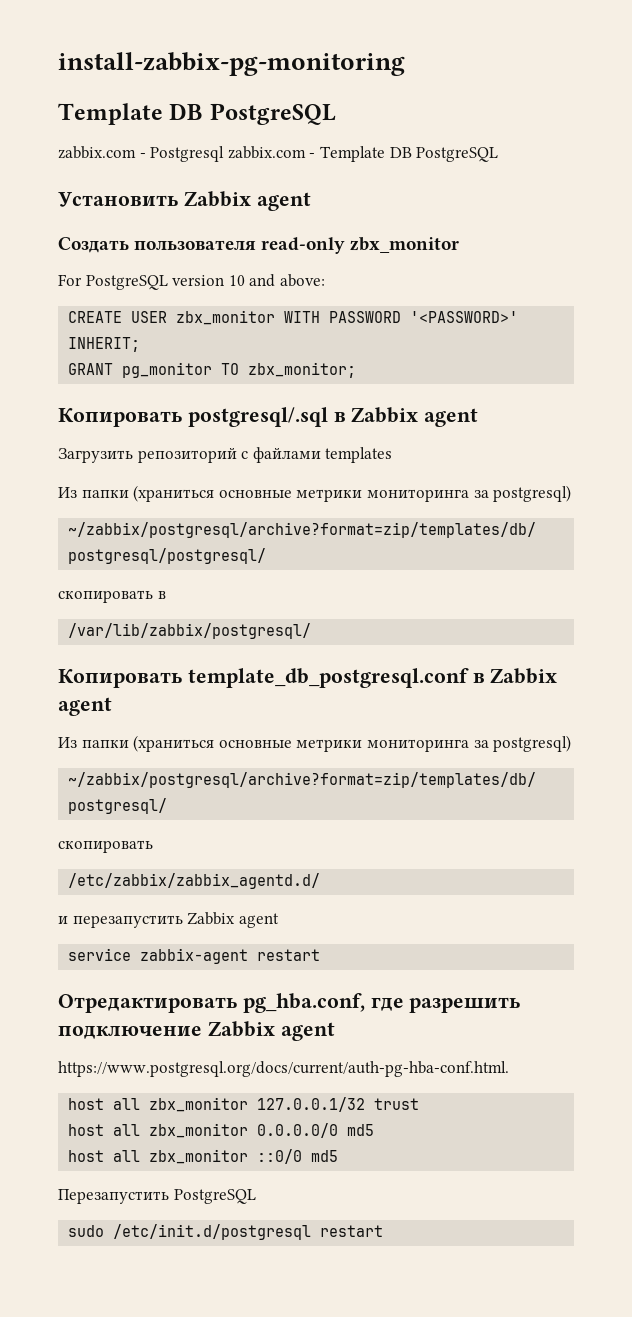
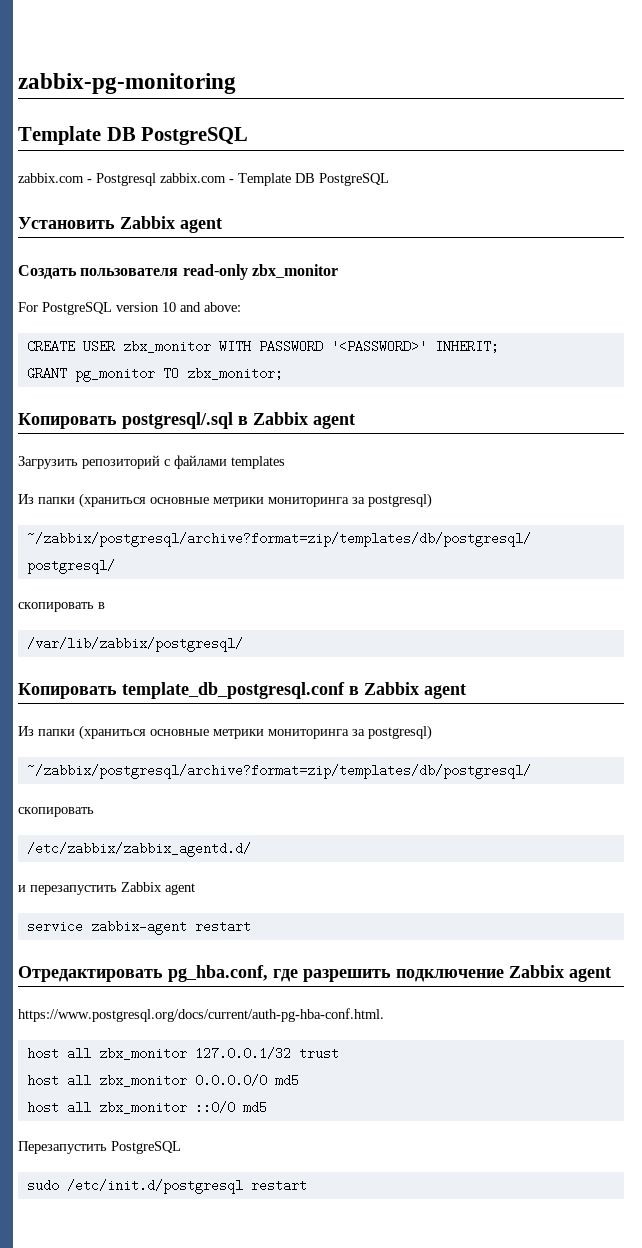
[58,52,405,76] install-zabbix-pg-monitoring -> [18,73,236,94] zabbix-pg-monitoring

